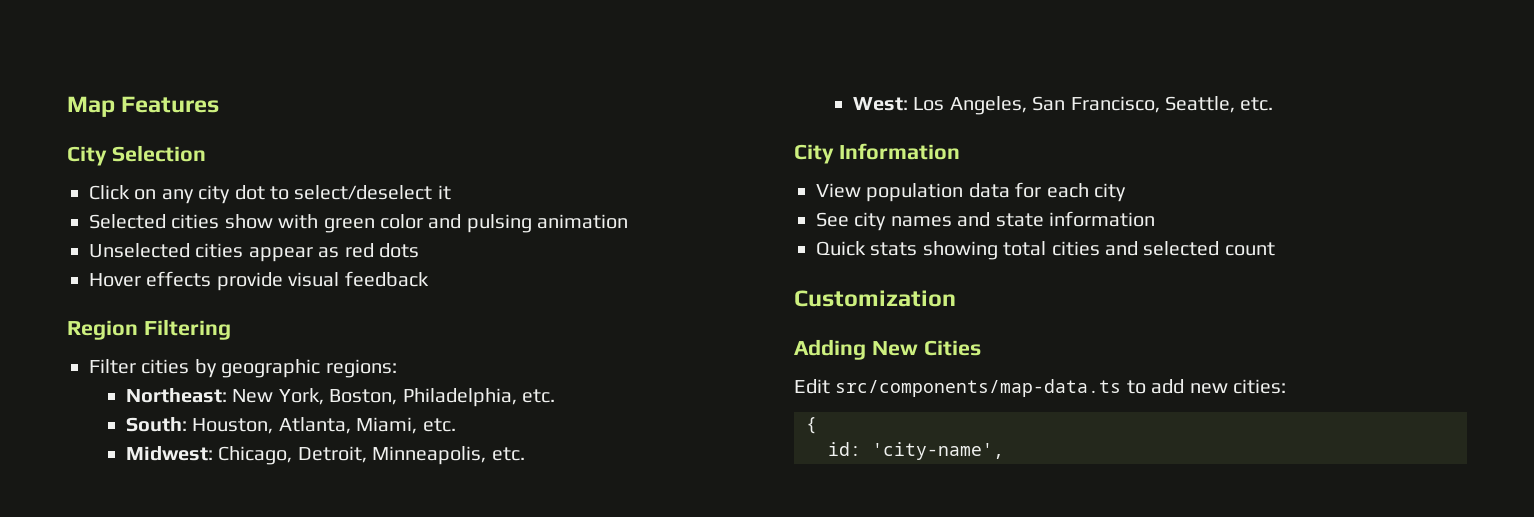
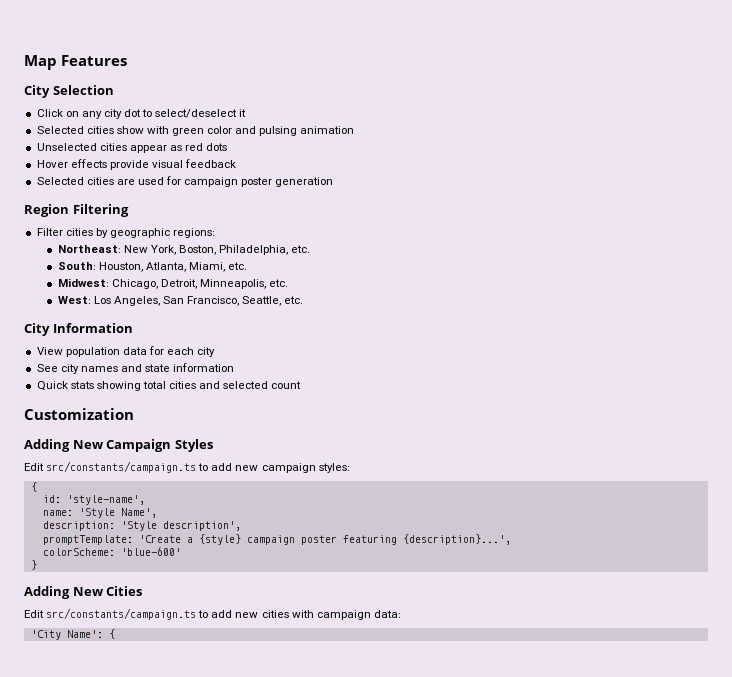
(429, 279) none -> [36,176,334,187] // Selected cities are used for campaign poster generation
[923,340,981,356] [794,379,1286,397] Cities // Edit src/components/map-data.ts to add new cities: -> [106,439,213,452] [24,461,350,473] Campaign Styles // Edit src/constants/campaign.ts to add new campaign styles:
[872,442,1004,460] 'city-name', -> [66,495,145,505] [42,508,157,518] [42,521,241,531] [42,534,511,545] [42,547,181,556] [30,560,37,570] [24,586,143,599] [24,608,401,620] [30,629,115,640] 'style-name', // name: 'Style Name', // description: 'Style description', // promptTemplate: 'Create a {style} campaign poster featuring {description}...', // colorScheme: 'blue-600' // } // Adding New Cities // Edit src/constants/campaign.ts to add new cities with campaign data: // 'City Name': {

